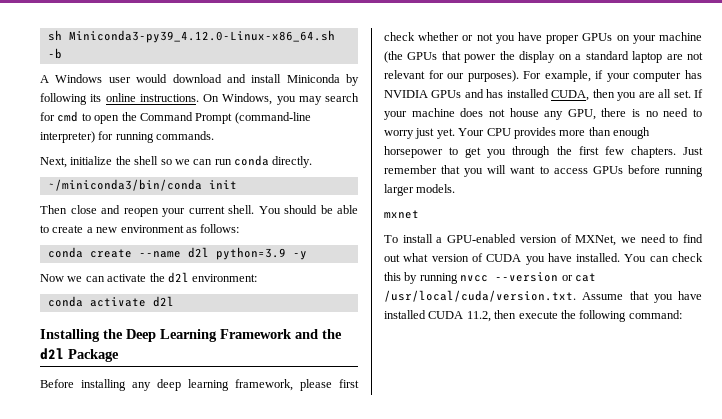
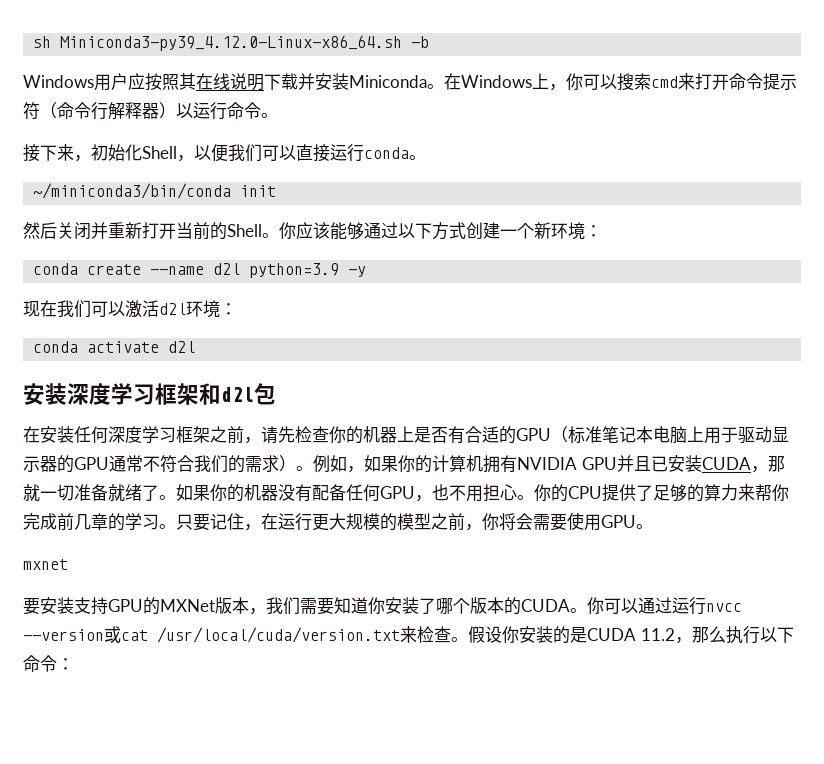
[40,74,359,86] [40,93,359,105] [40,111,311,124] [40,131,215,143] [40,155,313,168] [47,179,237,191] [40,205,358,217] [40,224,240,233] A Windows user would download and install Miniconda by following its online instructions. On Windows, you may search for cmd to open the Command Prompt (command-line interpreter) for running commands. // Next, initialize the shell so we can run conda directly. // ~/miniconda3/bin/conda init // Then close and reopen your current shell. You should be able to create a new environment as follows: -> [23,73,797,91] [23,102,278,120] [23,144,426,162] [33,183,277,199] [23,222,602,240] Windows用户应按照其在线说明下载并安装Miniconda。在Windows上，你可以搜索cmd来打开命令提示符（命令行解释器）以运行命令。 // 接下来，初始化Shell，以便我们可以直接运行conda。 // ~/miniconda3/bin/conda init // 然后关闭并重新打开当前的Shell。你应该能够通过以下方式创建一个新环境：
[40,272,258,283] [47,296,174,307] [40,329,342,342] [40,348,119,362] [40,379,359,391] [384,32,702,44] [384,51,703,63] [384,70,702,82] [384,89,703,101] [384,108,702,120] [384,127,650,139] [384,146,703,158] [384,165,703,177] [384,184,456,196] [384,210,419,219] [384,234,703,246] [384,253,703,265] [384,272,596,284] [384,290,702,303] [384,310,682,322] Now we can activate the d2l environment: // conda activate d2l // Installing the Deep Learning Framework and the d2l Package // Before installing any deep learning framework, please first check whether or not you have proper GPUs on your machine (the GPUs that power the display on a standard laptop are not relevant for our purposes). For example, if your computer has NVIDIA GPUs and has installed CUDA, then you are all set. If your machine does not house any GPU, there is no need to worry just yet. Your CPU provides more than enough horsepower to get you through the first few chapters. Just remember that you will want to access GPUs before running larger models. // mxnet // To install a GPU-enabled version of MXNet, we need to find out what version of CUDA you have installed. You can check this by running nvcc --version or cat /usr/local/cuda/version.txt. Assume that you have installed CUDA 11.2, then execute the following command: -> [23,300,237,318] [33,341,196,353] [23,383,276,405] [23,426,789,444] [23,455,785,473] [23,484,789,502] [23,512,653,531] [23,559,68,570] [23,597,742,615] [23,626,794,644] [23,655,74,672] 现在我们可以激活d2l环境： // conda activate d2l // 安装深度学习框架和d2l包 // 在安装任何深度学习框架之前，请先检查你的机器上是否有合适的GPU（标准笔记本电脑上用于驱动显示器的GPU通常不符合我们的需求）。例如，如果你的计算机拥有NVIDIA GPU并且已安装CUDA，那就一切准备就绪了。如果你的机器没有配备任何GPU，也不用担心。你的CPU提供了足够的算力来帮你完成前几章的学习。只要记住，在运行更大规模的模型之前，你将会需要使用GPU。 // mxnet // 要安装支持GPU的MXNet版本，我们需要知道你安装了哪个版本的CUDA。你可以通过运行nvcc --version或cat /usr/local/cuda/version.txt来检查。假设你安装的是CUDA 11.2，那么执行以下命令：

